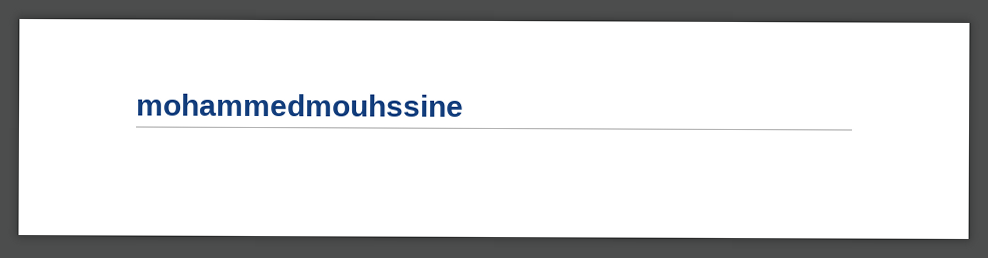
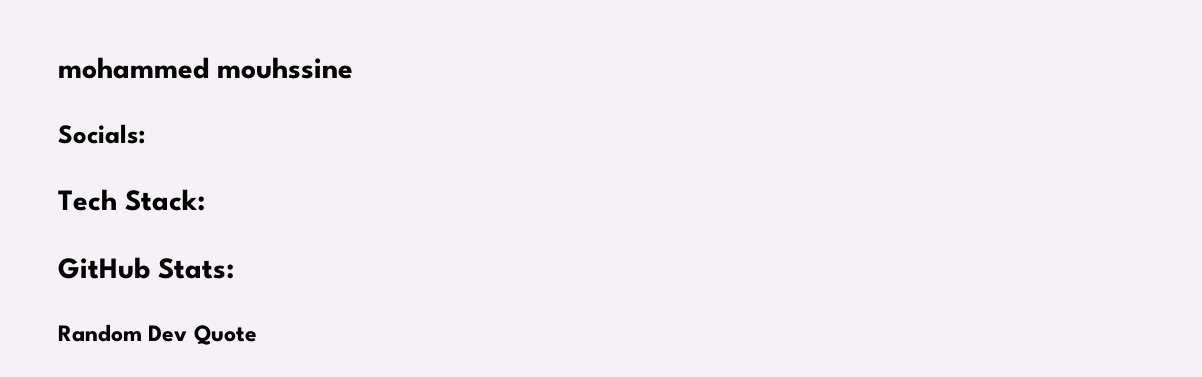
[136,93,464,117] mohammedmouhssine -> [58,57,353,79] [58,124,146,144] [58,189,205,211] [58,257,234,279] [58,324,257,345] mohammed mouhssine // Socials: // Tech Stack: // GitHub Stats: // Random Dev Quote

